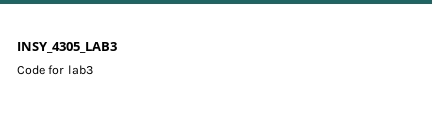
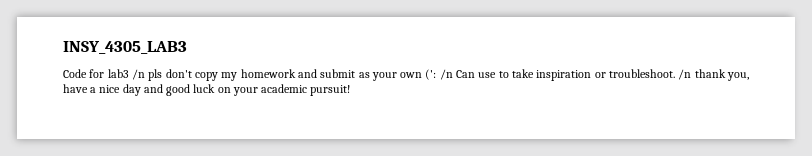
(93, 70) none -> [131,69,750,81] [63,84,351,96] /n pls don't copy my homework and submit as your own (': /n Can use to take inspiration or troubleshoot. /n thank you, have a nice day and good luck on your academic pursuit!

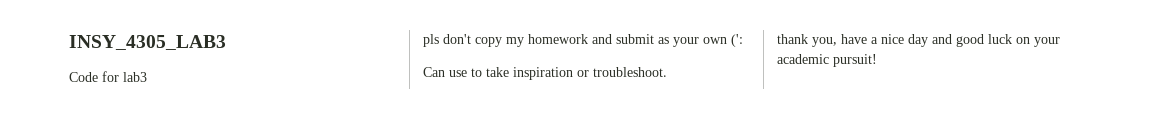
[131,69,145,80] /n -> (147, 77) //
[439,69,453,80] /n -> (743, 40) //
[678,69,692,80] /n -> (667, 72) //

